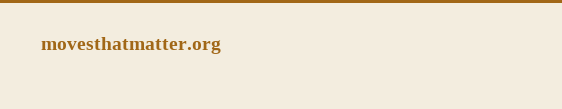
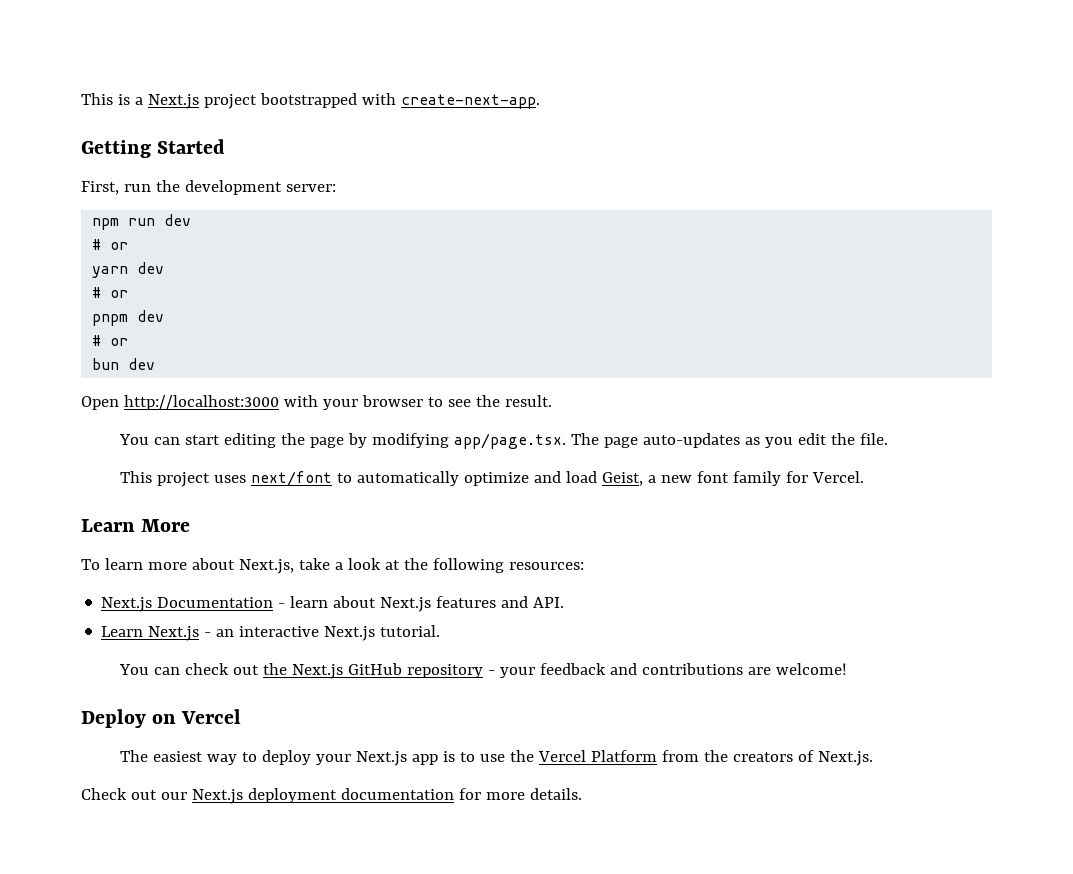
[41,37,221,54] movesthatmatter.org -> [81,93,540,109] [81,139,226,158] [81,180,336,195] [92,214,192,230] [92,239,129,250] [92,262,165,278] [92,287,129,298] [92,310,165,326] [92,335,129,346] [92,358,156,370] [81,395,552,410] [119,433,889,449] [120,471,865,487] [81,519,191,532] [81,558,584,574] [101,596,565,612] [101,625,441,641] [119,663,848,679] [81,709,242,728] [120,750,874,766] [81,788,582,804] This is a Next.js project bootstrapped with create-next-app. // Getting Started // First, run the development server: // npm run dev // # or // yarn dev // # or // pnpm dev // # or // bun dev // Open http://localhost:3000 with your browser to see the result. // You can start editing the page by modifying app/page.tsx. The page auto-updates as you edit the file. // This project uses next/font to automatically optimize and load Geist, a new font family for Vercel. // Learn More // To learn more about Next.js, take a look at the following resources: // Next.js Documentation - learn about Next.js features and API. // Learn Next.js - an interactive Next.js tutorial. // You can check out the Next.js GitHub repository - your feedback and contributions are welcome! // Deploy on Vercel // The easiest way to deploy your Next.js app is to use the Vercel Platform from the creators of Next.js. // Check out our Next.js deployment documentation for more details.

